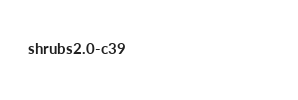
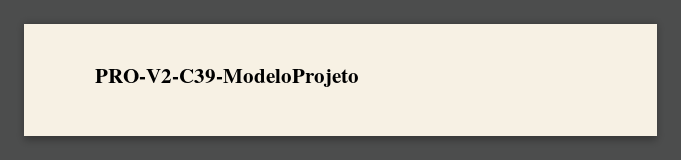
[28,43,126,54] shrubs2.0-c39 -> [95,69,359,87] PRO-V2-C39-ModeloProjeto

